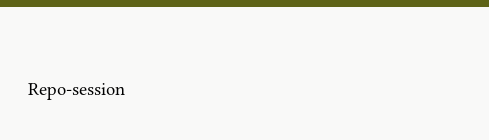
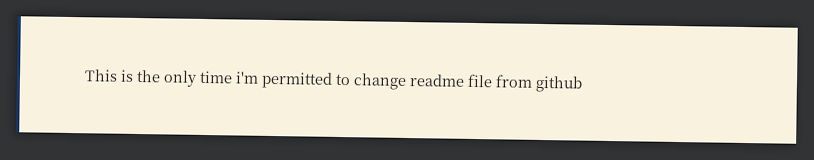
[28,83,125,100] Repo-session -> [84,69,583,93] This is the only time i'm permitted to change readme file from github

